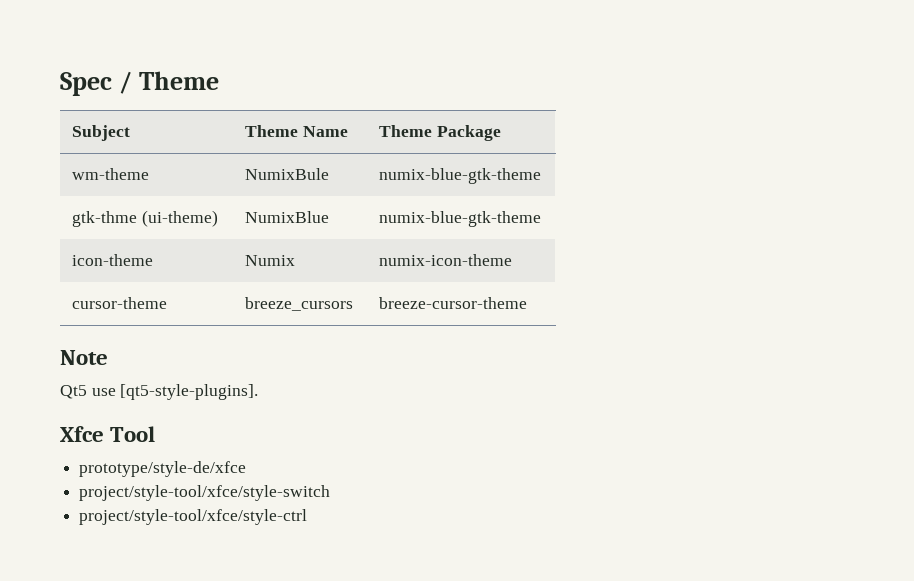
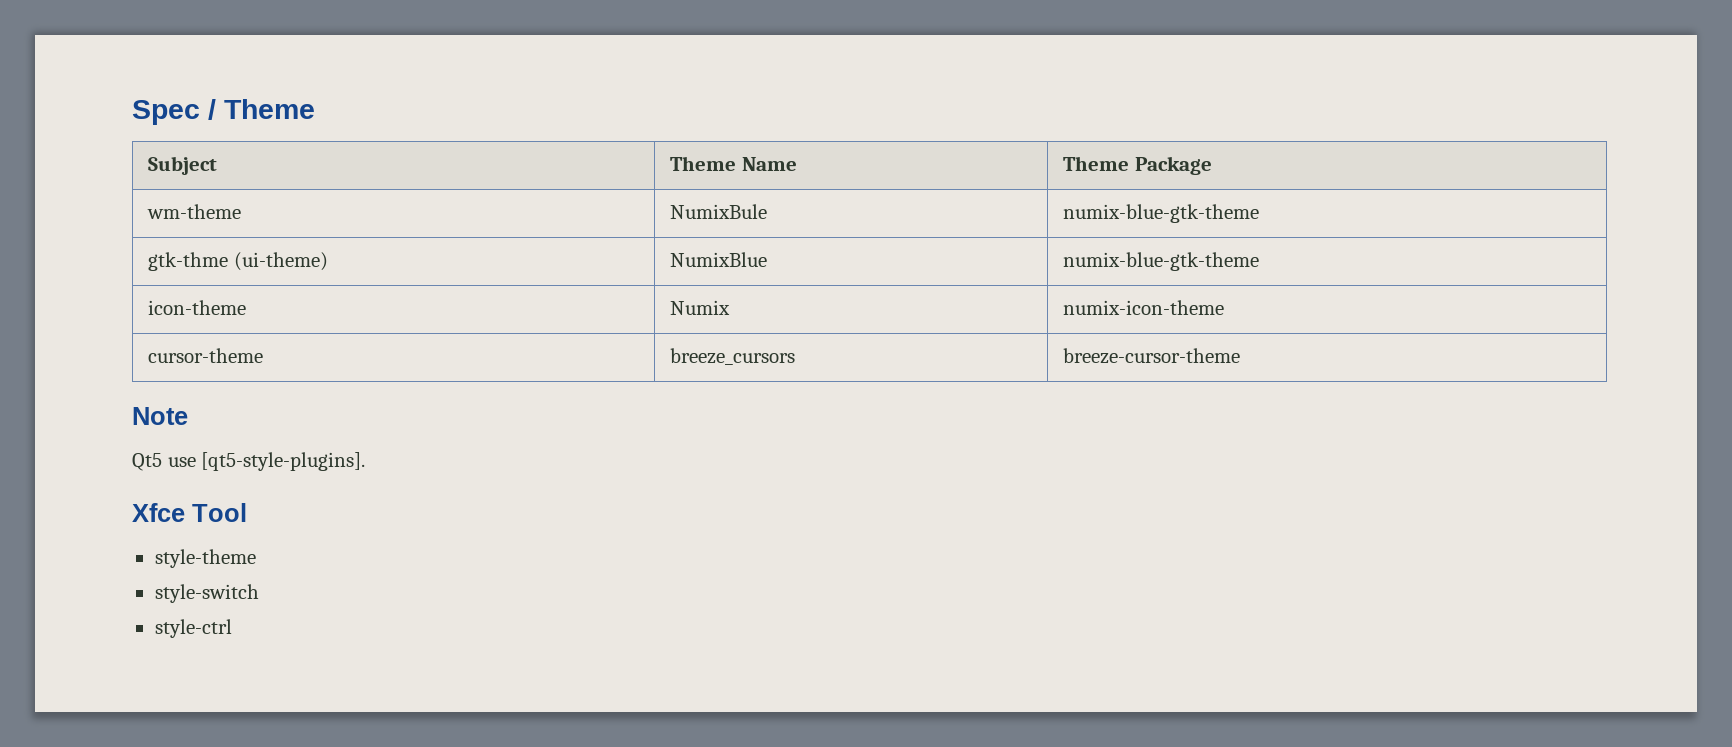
[79,461,247,477] [79,485,331,501] [79,509,308,525] prototype/style-de/xfce // project/style-tool/xfce/style-switch // project/style-tool/xfce/style-ctrl -> [154,549,256,568] [154,584,259,603] [154,619,232,638] style-theme // style-switch // style-ctrl

